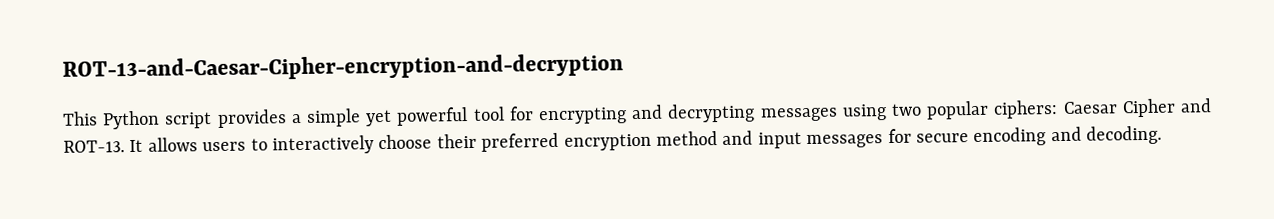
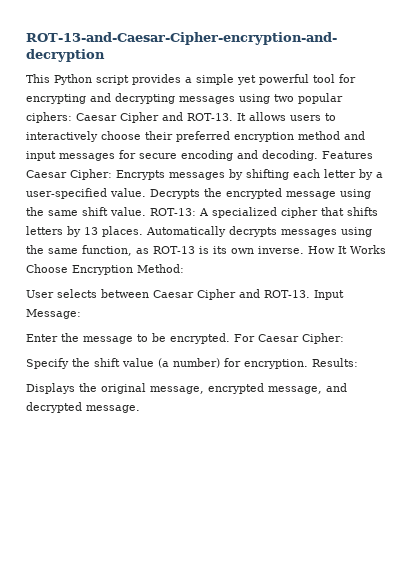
(1163, 135) none -> [322,151,373,159] [26,169,383,180] [26,188,371,199] [26,207,378,218] [26,226,372,237] [26,245,386,256] [26,264,184,275] [26,289,344,300] [26,309,81,319] [26,333,344,344] [26,358,358,369] [26,383,347,394] [26,402,140,413] Features Caesar Cipher: Encrypts messages by shifting each letter by a user-specified value. Decrypts the encrypted message using the same shift value. ROT-13: A specialized cipher that shifts letters by 13 places. Automatically decrypts messages using the same function, as ROT-13 is its own inverse. How It Works Choose Encryption Method: // User selects between Caesar Cipher and ROT-13. Input Message: // Enter the message to be encrypted. For Caesar Cipher: // Specify the shift value (a number) for encryption. Results: // Displays the original message, encrypted message, and decrypted message.

